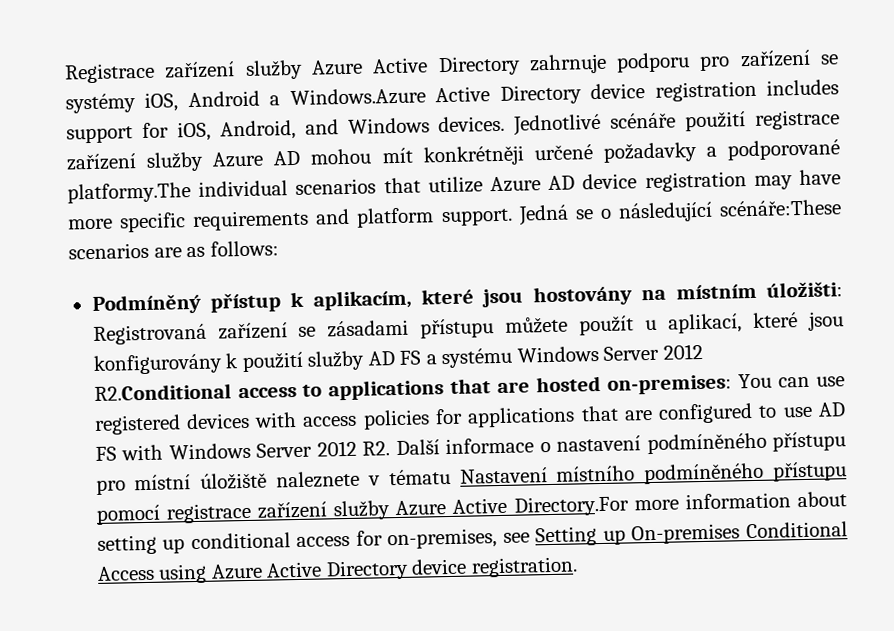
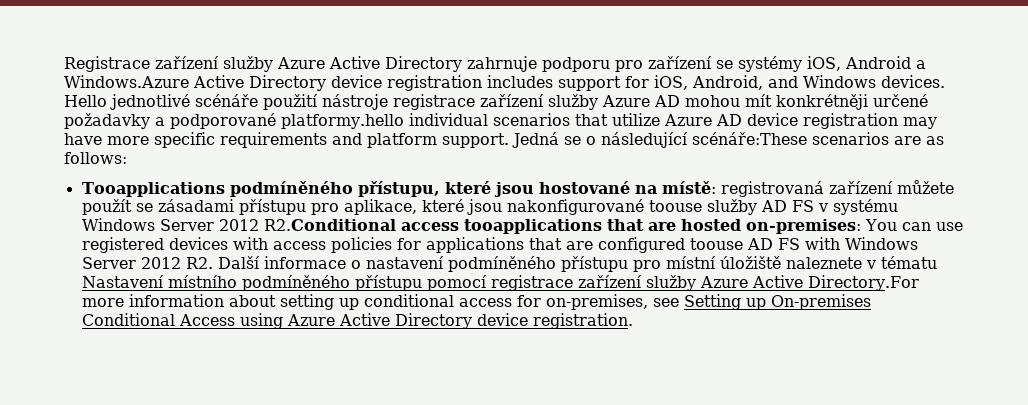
[513,113,602,136] Jednotlivé -> [64,94,190,110] Hello jednotlivé
(747, 121) none -> [322,94,388,110] nástroje
[67,182,191,204] platformy.The -> [281,114,404,129] platformy.hello
[91,281,843,316] [92,311,845,345] [92,351,304,375] Podmíněný přístup k aplikacím, které jsou hostovány na místním úložišti: Registrovaná zařízení se zásadami přístupu můžete použít u aplikací, které jsou konfigurovány k použití -> [81,180,954,197] [81,199,702,215] Tooapplications podmíněného přístupu, které jsou hostované na místě: registrovaná zařízení můžete použít se zásadami přístupu pro aplikace, které jsou nakonfigurované toouse
[425,354,437,365] a -> [817,203,828,212] v
[302,379,445,401] to applications -> [463,219,602,234] tooapplications
[758,405,813,418] to use -> [689,238,743,250] toouse

